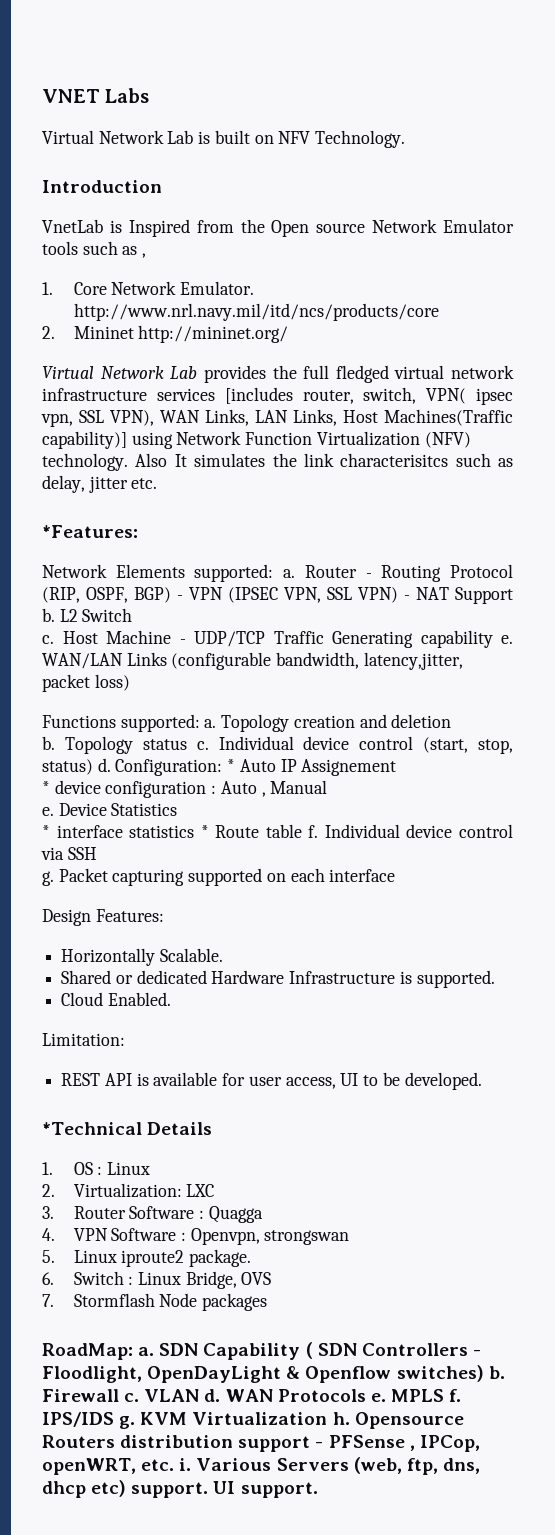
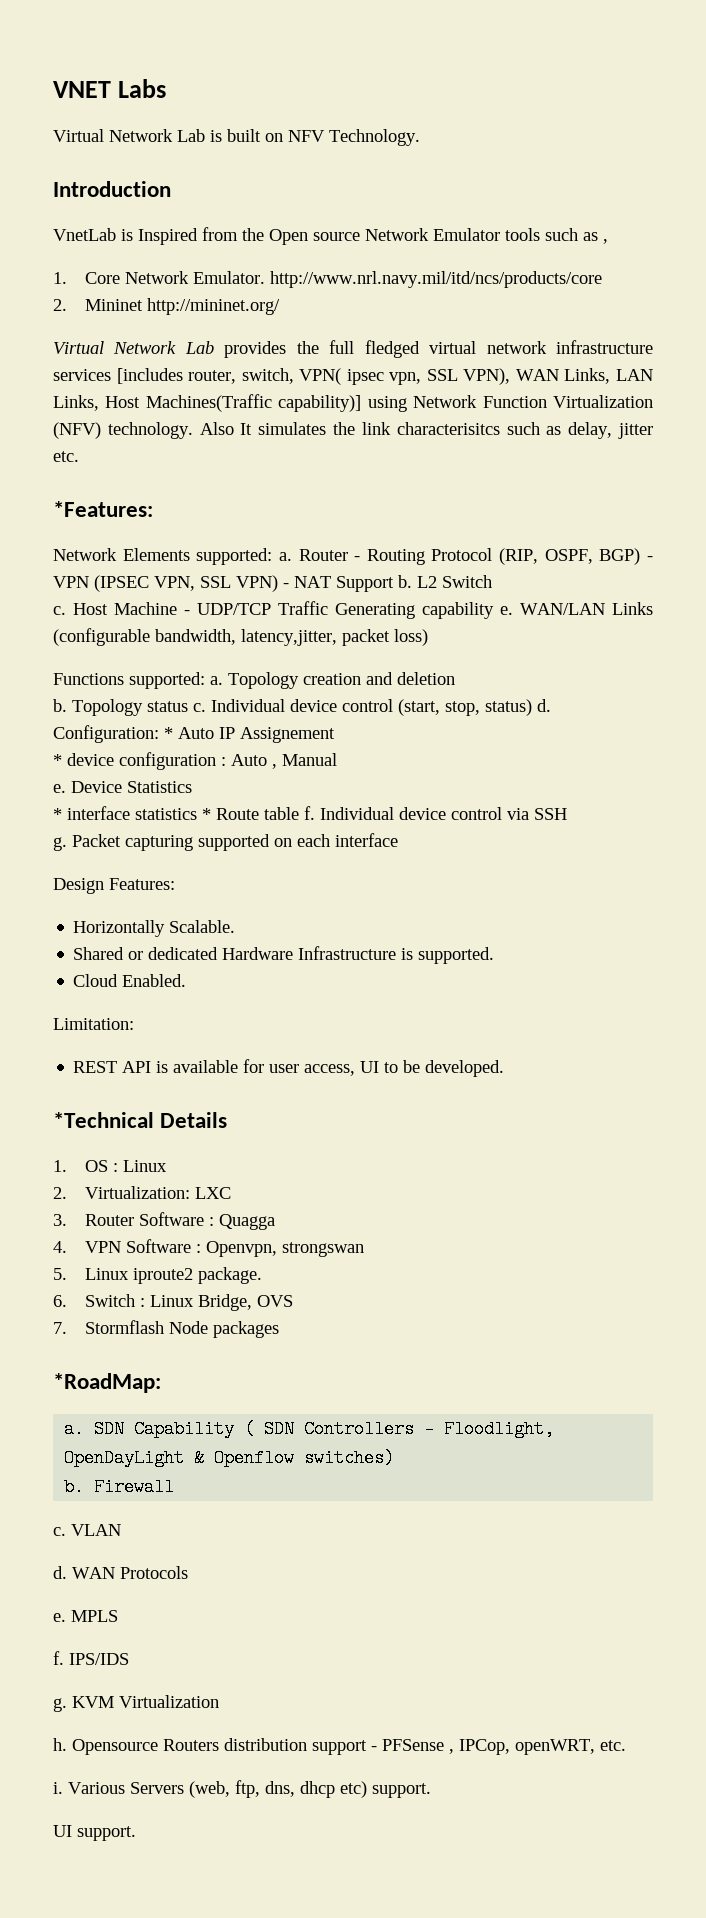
[42,1343,133,1360] RoadMap: -> [53,1373,161,1393] *RoadMap: //
(484, 1373) none -> (395, 1458) //
(119, 1395) none -> (175, 1487) //
(200, 1395) none -> (121, 1530) //
(366, 1395) none -> (188, 1572) //
(444, 1395) none -> (118, 1616) //
(114, 1419) none -> (129, 1659) //
(328, 1418) none -> (219, 1701) //
(175, 1465) none -> (626, 1745) //
(209, 1490) none -> (431, 1790) //

